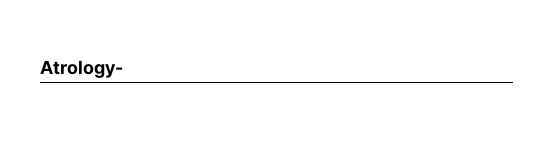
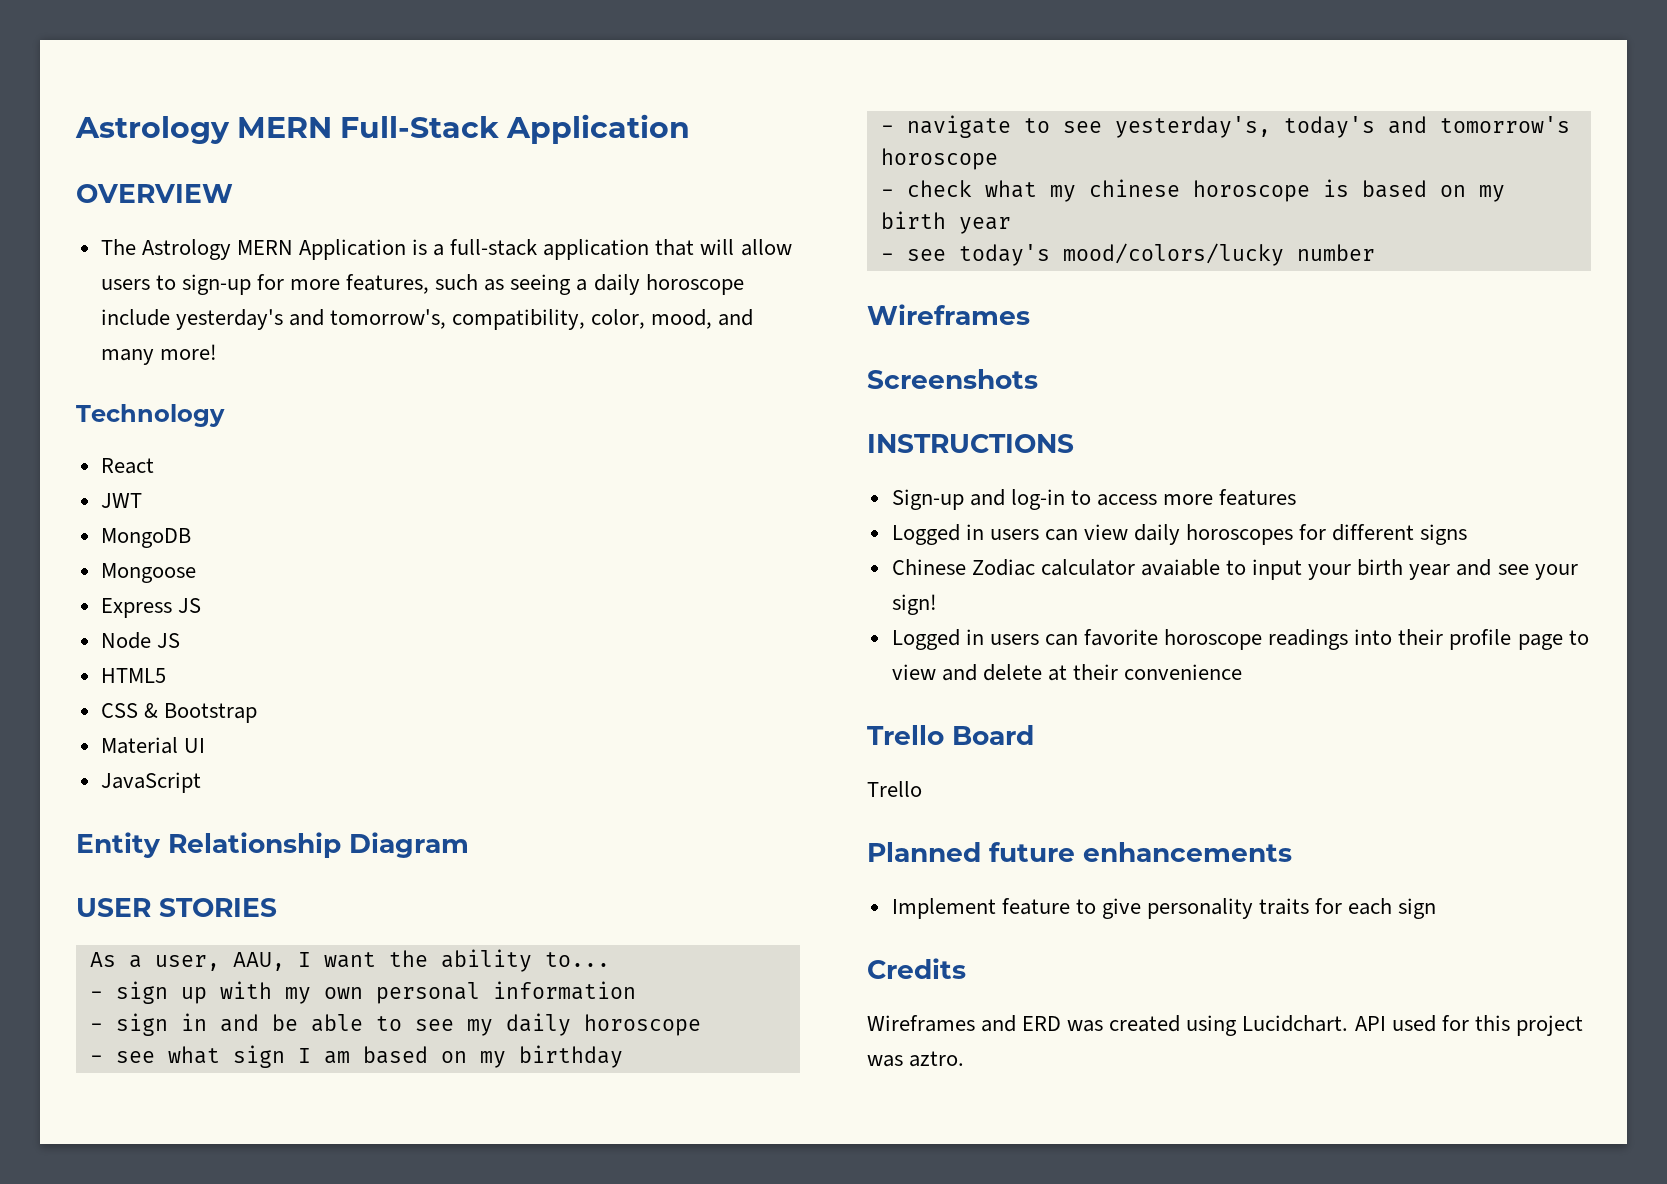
[40,60,123,78] Atrology- -> [75,114,691,144] [76,184,233,203] [100,239,792,260] [100,274,744,295] [100,309,754,330] [100,344,217,365] [76,404,225,427] [100,458,154,474] [100,493,142,508] [100,528,191,548] [100,563,196,583] [100,598,201,618] [100,632,180,649] [100,668,166,683] [100,703,257,723] [100,737,205,754] [100,772,201,793] [76,832,469,858] [76,898,277,917] [89,949,610,972] [89,981,636,1004] [89,1013,701,1036] [89,1045,623,1068] [880,115,1570,138] [880,148,998,170] [880,179,1505,202] [880,211,1011,234] [880,243,1375,266] [867,304,1030,325] [867,369,1038,389] [867,434,1074,453] [891,489,1297,510] [891,524,1468,545] [891,559,1578,580] [891,594,937,615] [891,629,1589,650] [891,664,1243,681] [867,725,1034,745] [867,781,922,797] [867,842,1292,862] [891,898,1437,919] [867,958,966,979] [867,1015,1583,1036] [867,1051,965,1067] Astrology MERN Full-Stack Application // OVERVIEW // The Astrology MERN Application is a full-stack application that will allow users to sign-up for more features, such as seeing a daily horoscope include yesterday's and tomorrow's, compatibility, color, mood, and many more! // Technology // React // JWT // MongoDB // Mongoose // Express JS // Node JS // HTML5 // CSS & Bootstrap // Material UI // JavaScript // Entity Relationship Diagram // USER STORIES // As a user, AAU, I want the ability to... // - sign up with my own personal information // - sign in and be able to see my daily horoscope // - see what sign I am based on my birthday // - navigate to see yesterday's, today's and tomorrow's horoscope // - check what my chinese horoscope is based on my birth year // - see today's mood/colors/lucky number // Wireframes // Screenshots // INSTRUCTIONS // Sign-up and log-in to access more features // Logged in users can view daily horoscopes for different signs // Chinese Zodiac calculator avaiable to input your birth year and see your sign! // Logged in users can favorite horoscope readings into their profile page to view and delete at their convenience // Trello Board // Trello // Planned future enhancements // Implement feature to give personality traits for each sign // Credits // Wireframes and ERD was created using Lucidchart. API used for this project was aztro.

